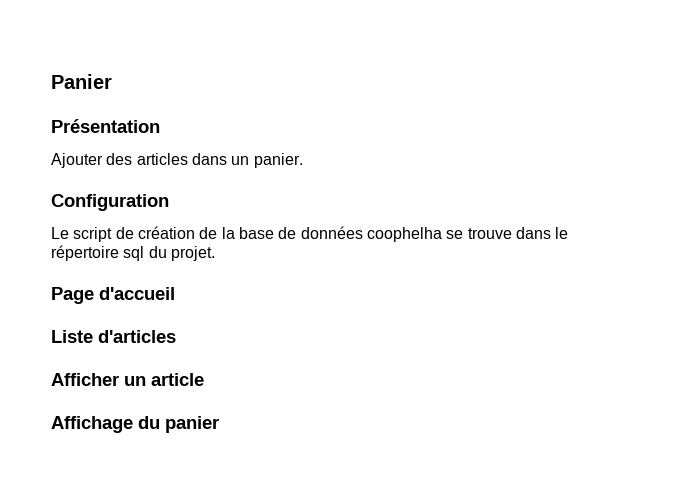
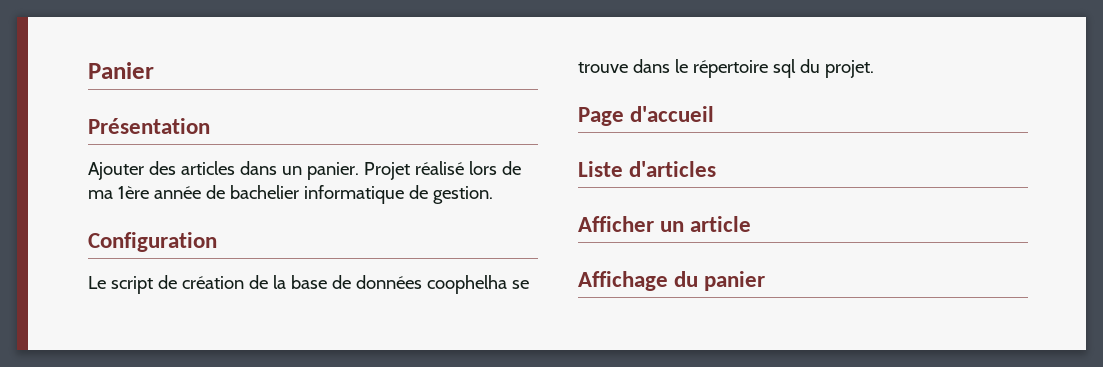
(303, 160) none -> [363,161,521,180] [88,185,493,204] Projet réalisé lors de ma 1ère année de bachelier informatique de gestion.

